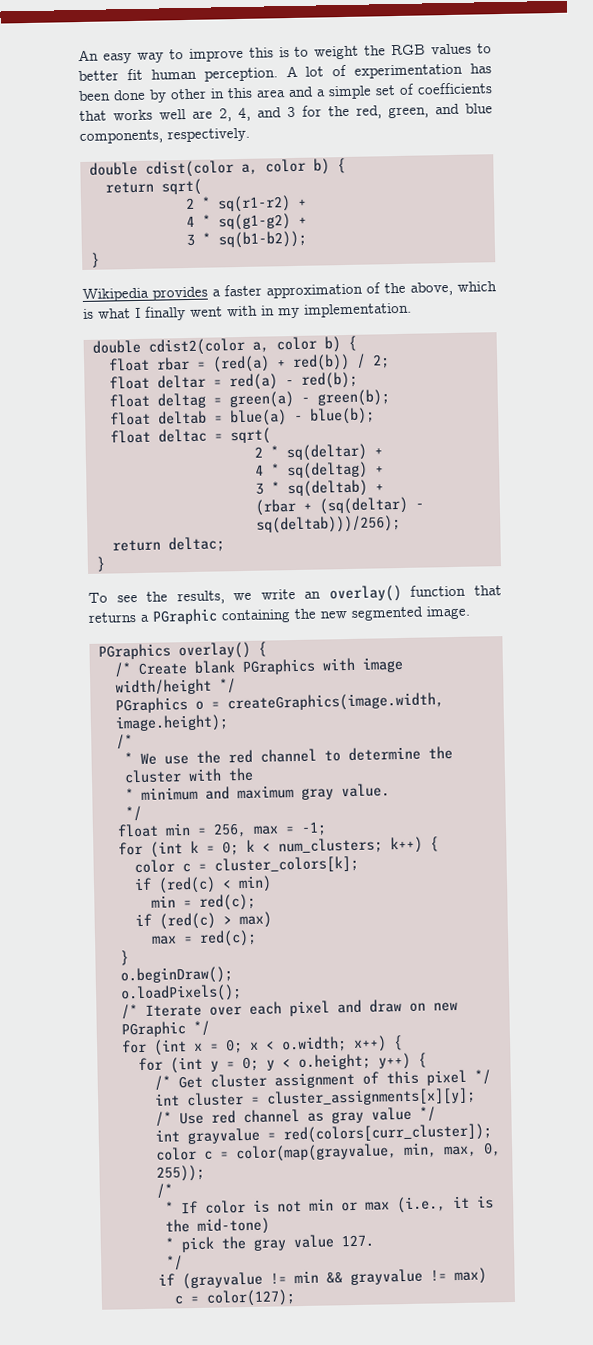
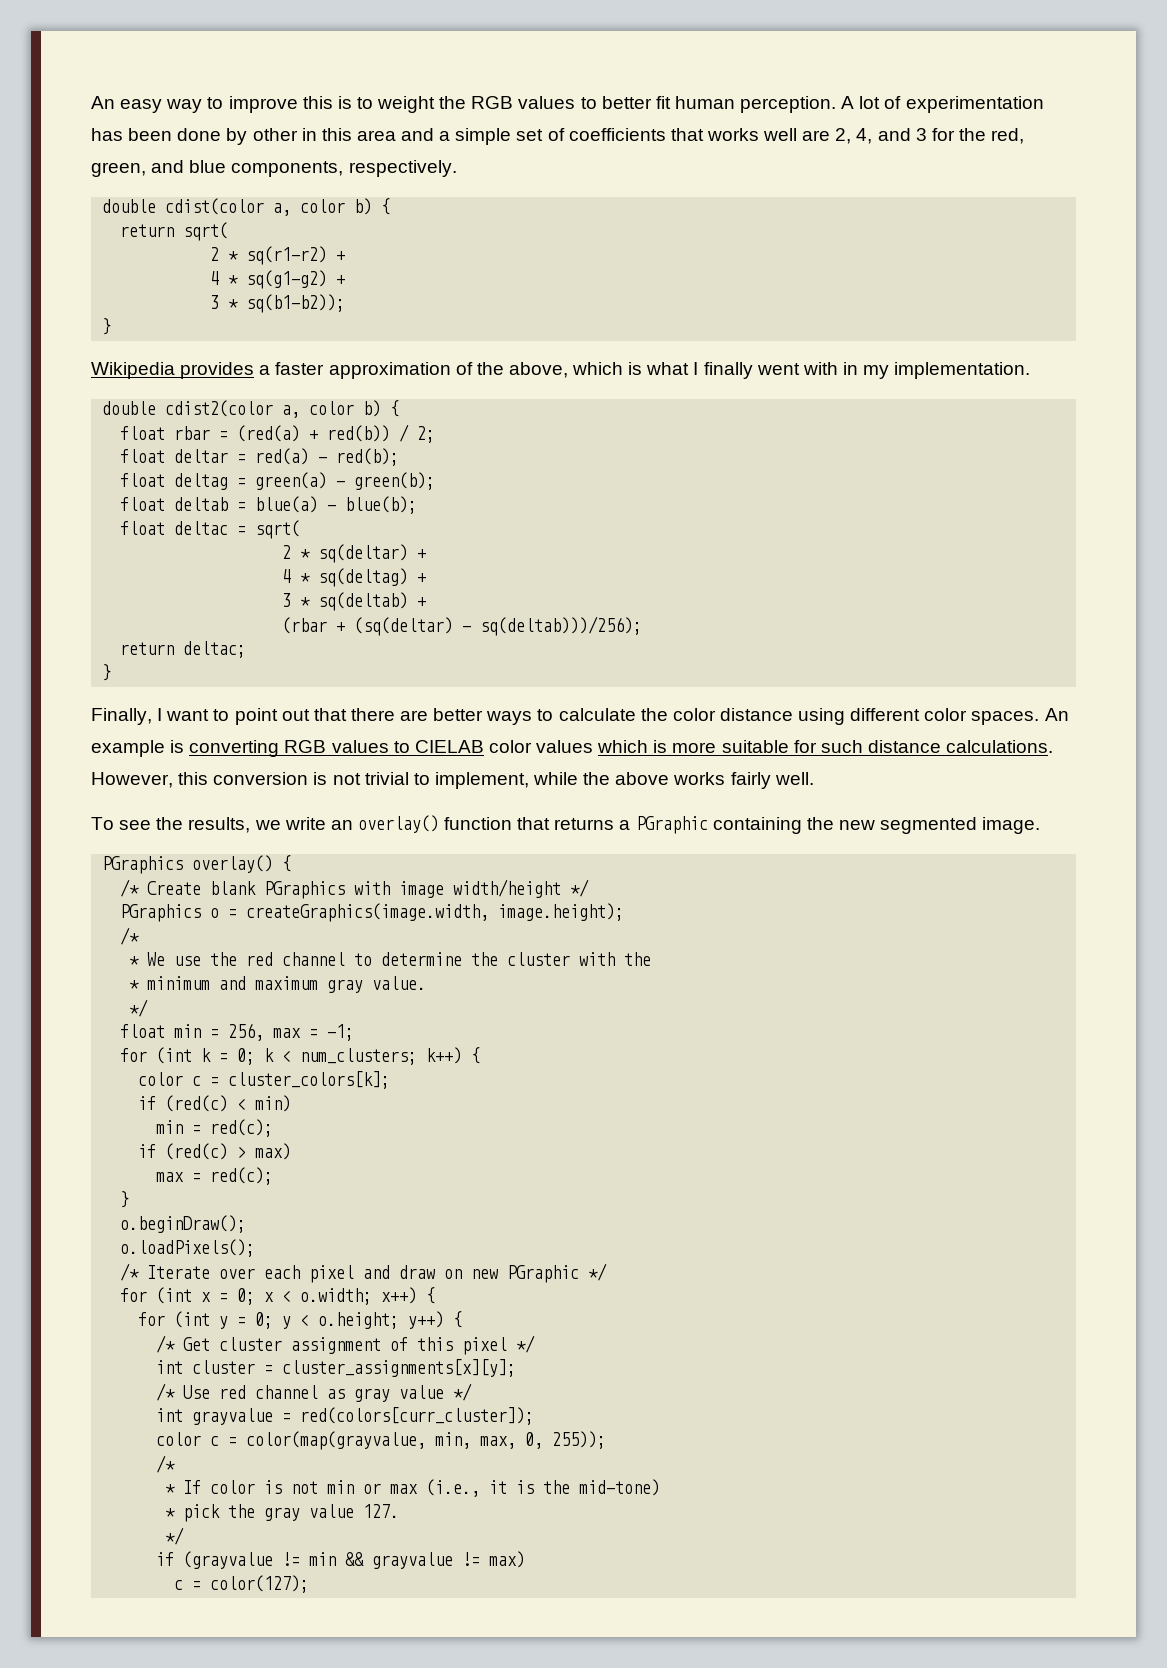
(106, 564) none -> [91,708,1069,725] [91,740,1054,757] [91,772,814,789] // Finally, I want to point out that there are better ways to calculate the color distance using different color spaces. An example is converting RGB values to CIELAB color values which is more suitable for such distance calculations. However, this conversion is not trivial to implement, while the above works fairly well.

